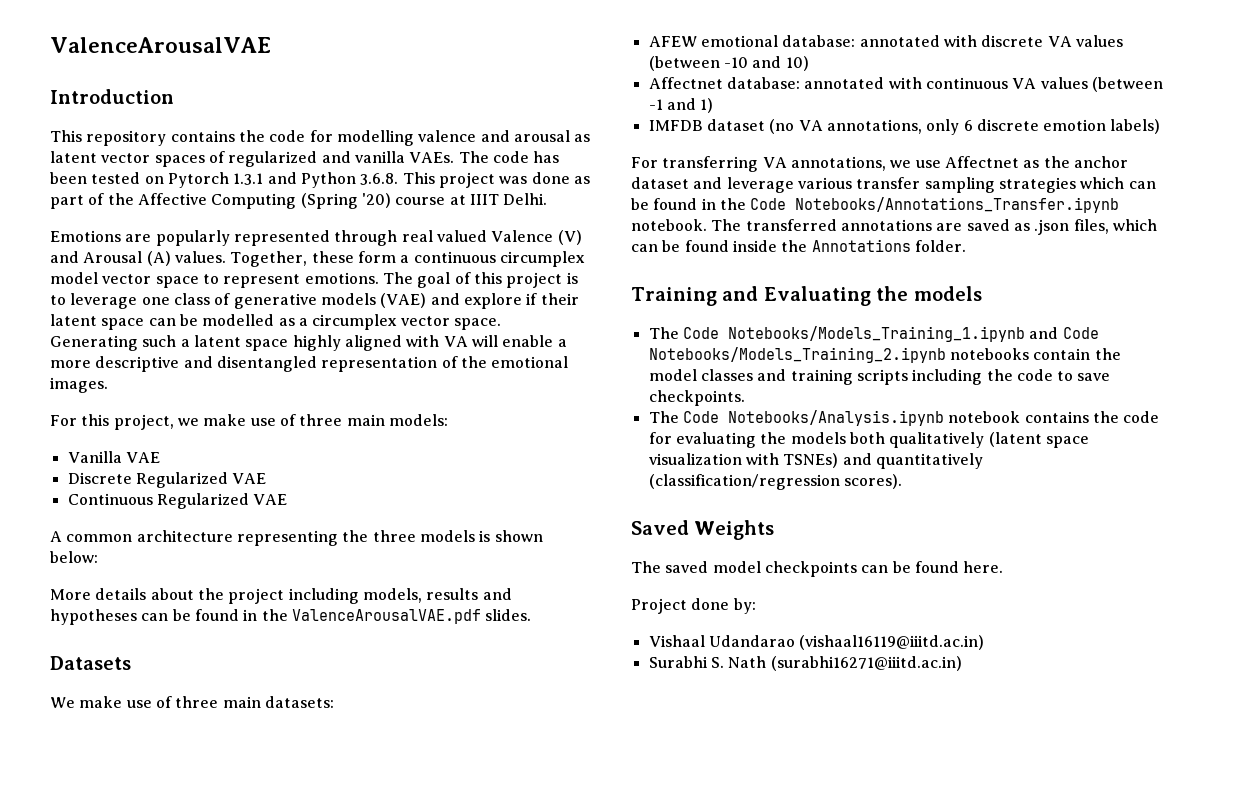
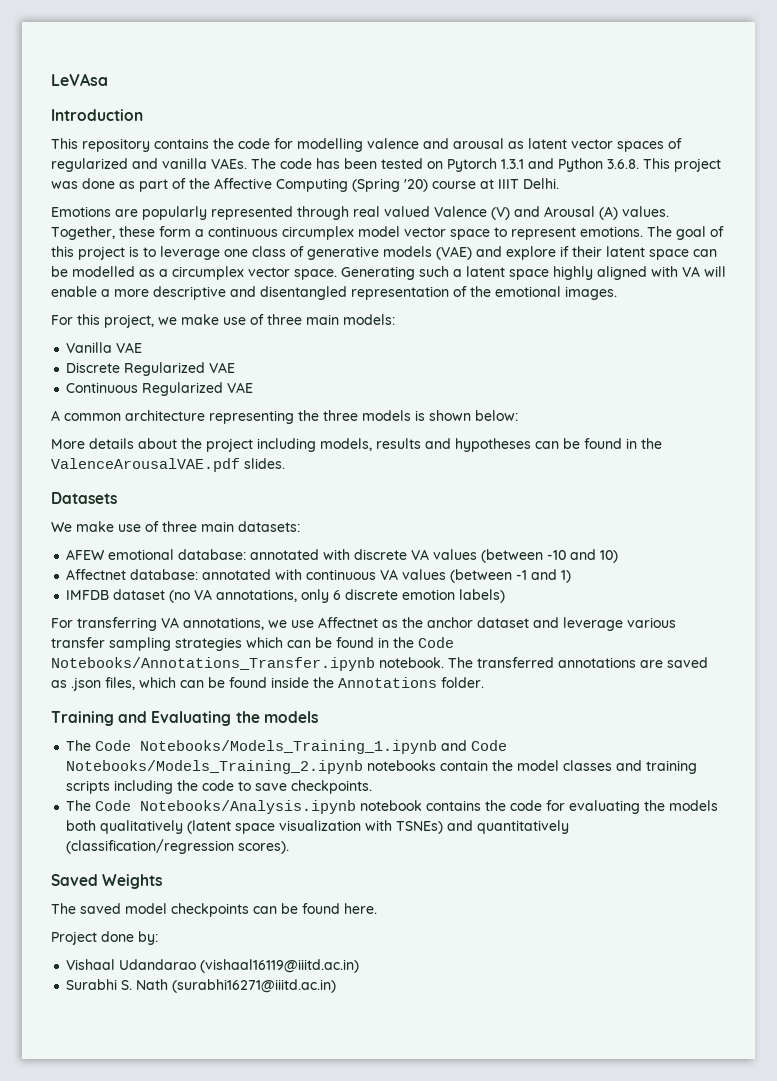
[50,37,271,53] ValenceArousalVAE -> [51,73,108,86] LeVAsa

